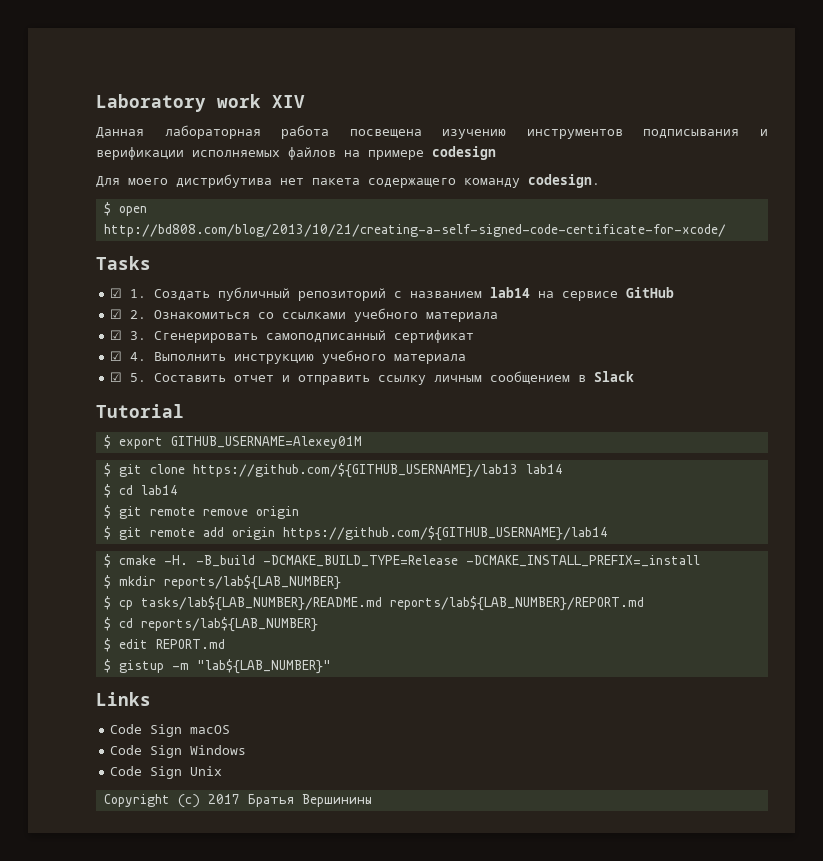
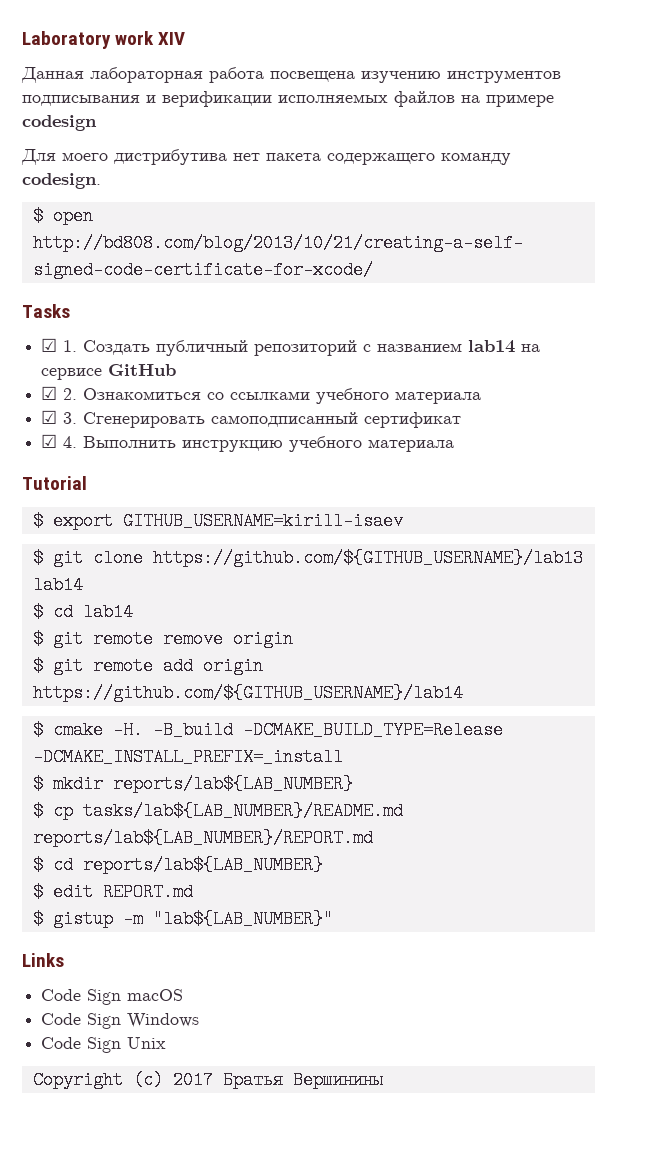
[110,371,635,385] // ☑ 5. Составить отчет и отправить ссылку личным сообщением в Slack -> (455, 445) none
[170,436,362,449] GITHUB_USERNAME=Alexey01M -> [122,512,403,530] GITHUB_USERNAME=kirill-isaev

